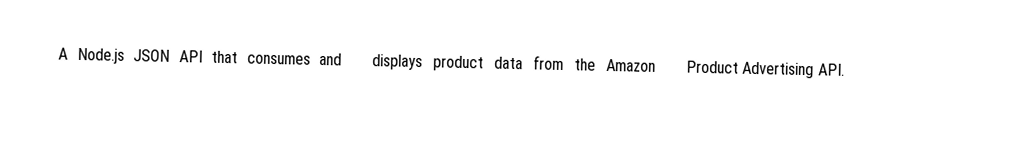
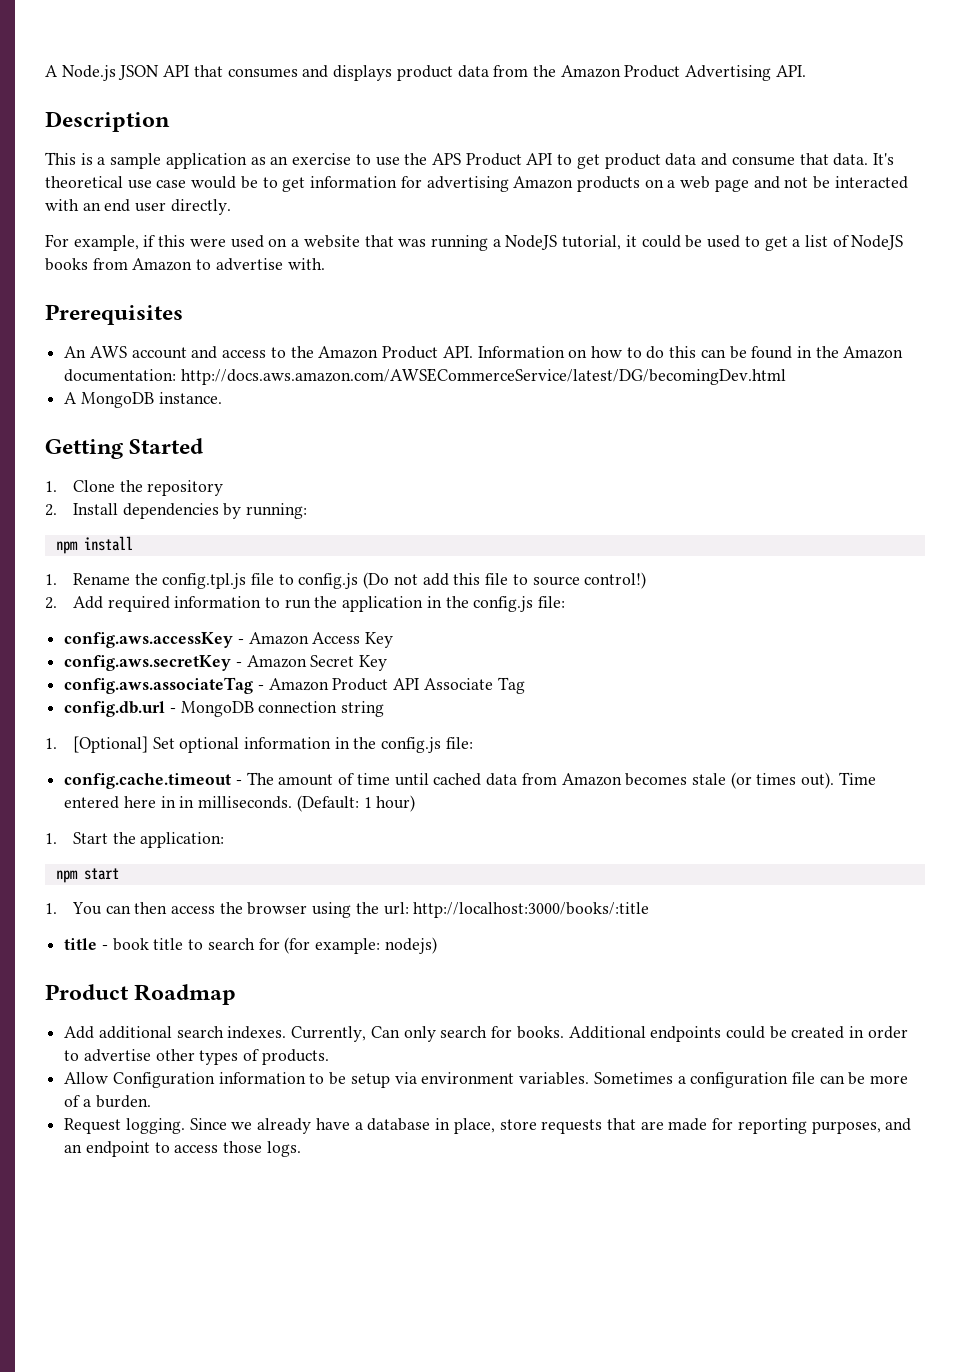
(845, 69) none -> [45,111,170,132] [45,152,894,169] [45,176,908,192] [45,199,231,215] [45,234,904,251] [45,258,325,271] [45,304,183,325] [64,346,904,359] [64,368,786,385] [64,392,222,408] [45,438,204,459] [45,480,224,496] [45,503,307,519] [55,536,133,554] [45,572,647,589] [45,596,566,612] [64,632,394,648] [64,655,388,671] [64,677,525,694] [64,701,385,717] [45,736,473,753] [64,772,876,789] [64,795,416,812] [45,832,225,848] [55,868,119,883] [45,902,650,918] [64,937,437,954] [45,984,237,1005] [64,1026,908,1042] [64,1049,329,1065] [64,1072,909,1088] [64,1095,151,1108] [64,1118,912,1134] [64,1141,301,1157] // Description // This is a sample application as an exercise to use the APS Product API to get product data and consume that data. It's theoretical use case would be to get information for advertising Amazon products on a web page and not be interacted with an end user directly. // For example, if this were used on a website that was running a NodeJS tutorial, it could be used to get a list of NodeJS books from Amazon to advertise with. // Prerequisites // An AWS account and access to the Amazon Product API. Information on how to do this can be found in the Amazon documentation: http://docs.aws.amazon.com/AWSECommerceService/latest/DG/becomingDev.html // A MongoDB instance. // Getting Started // 1. Clone the repository // 2. Install dependencies by running: // npm install // 1. Rename the config.tpl.js file to config.js (Do not add this file to source control!) // 2. Add required information to run the application in the config.js file: // config.aws.accessKey - Amazon Access Key // config.aws.secretKey - Amazon Secret Key // config.aws.associateTag - Amazon Product API Associate Tag // config.db.url - MongoDB connection string // 1. [Optional] Set optional information in the config.js file: // config.cache.timeout - The amount of time until cached data from Amazon becomes stale (or times out). Time entered here in in milliseconds. (Default: 1 hour) // 1. Start the application: // npm start // 1. You can then access the browser using the url: http://localhost:3000/books/:title // title - book title to search for (for example: nodejs) // Product Roadmap // Add additional search indexes. Currently, Can only search for books. Additional endpoints could be created in order to advertise other types of products. // Allow Configuration information to be setup via environment variables. Sometimes a configuration file can be more of a burden. // Request logging. Since we already have a database in place, store requests that are made for reporting purposes, and an endpoint to access those logs.

